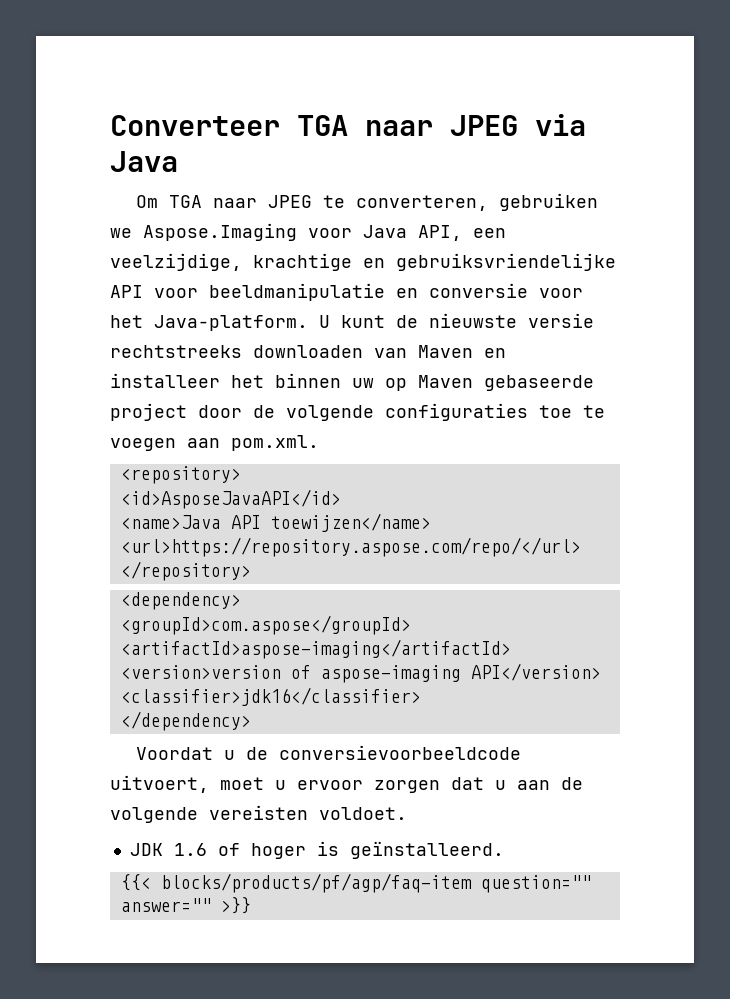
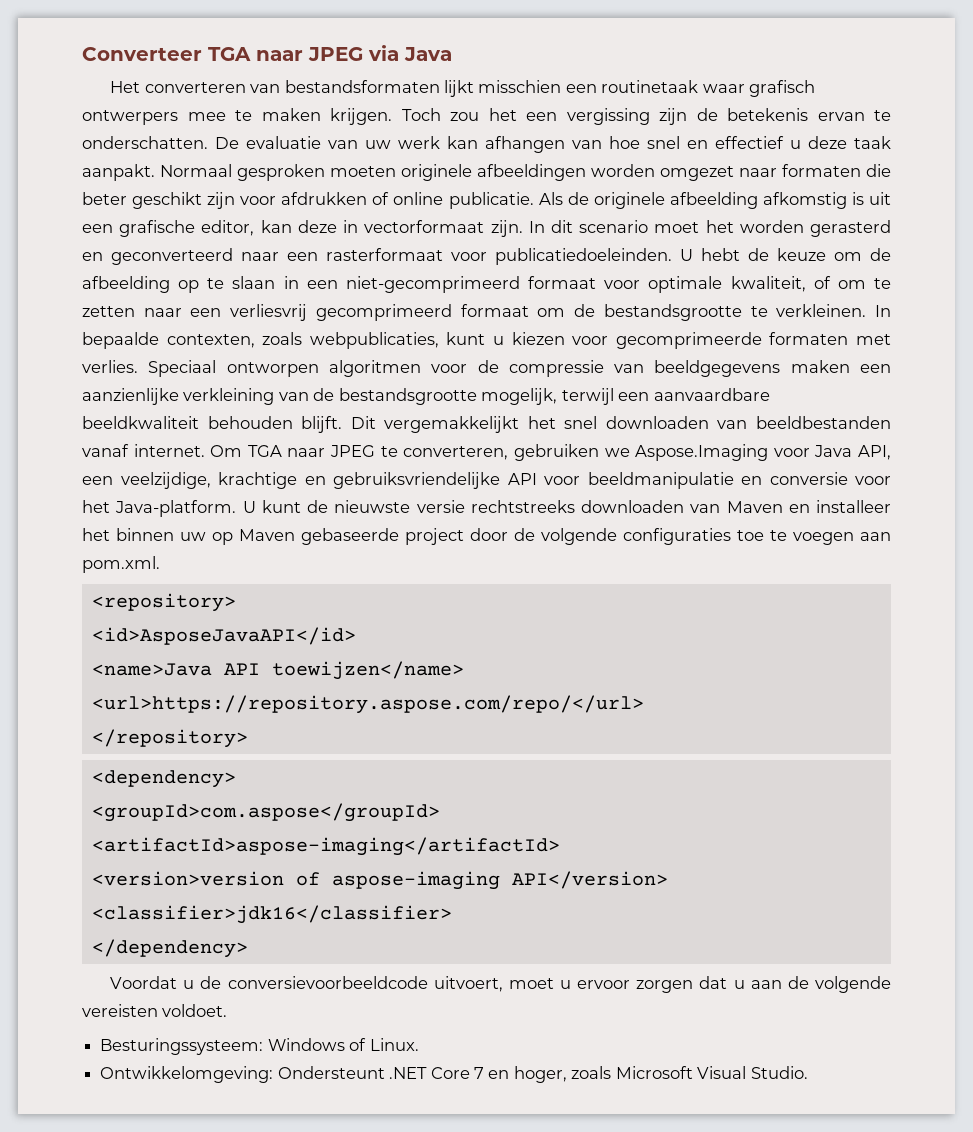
(178, 161) none -> [110,80,816,97] [82,108,891,125] [82,136,891,153] [82,164,891,181] [82,192,891,209] [82,220,891,237] [82,248,891,265] [82,276,892,293] [82,304,892,321] [82,332,891,349] [82,360,891,377] [82,388,770,405] [82,416,891,433] [82,444,205,457] Het converteren van bestandsformaten lijkt misschien een routinetaak waar grafisch ontwerpers mee te maken krijgen. Toch zou het een vergissing zijn de betekenis ervan te onderschatten. De evaluatie van uw werk kan afhangen van hoe snel en effectief u deze taak aanpakt. Normaal gesproken moeten originele afbeeldingen worden omgezet naar formaten die beter geschikt zijn voor afdrukken of online publicatie. Als de originele afbeelding afkomstig is uit een grafische editor, kan deze in vectorformaat zijn. In dit scenario moet het worden gerasterd en geconverteerd naar een rasterformaat voor publicatiedoeleinden. U hebt de keuze om de afbeelding op te slaan in een niet-gecomprimeerd formaat voor optimale kwaliteit, of om te zetten naar een verliesvrij gecomprimeerd formaat om de bestandsgrootte te verkleinen. In bepaalde contexten, zoals webpublicaties, kunt u kiezen voor gecomprimeerde formaten met verlies. Speciaal ontworpen algoritmen voor de compressie van beeldgegevens maken een aanzienlijke verkleining van de bestandsgrootte mogelijk, terwijl een aanvaardbare beeldkwaliteit behouden blijft. Dit vergemakkelijkt het snel downloaden van beeldbestanden vanaf internet.
[129,841,504,859] [120,873,591,893] [120,897,251,914] JDK 1.6 of hoger is geïnstalleerd. // {{< blocks/products/pf/agp/faq-item question="" answer="" >}} -> [100,1038,419,1055] [100,1066,808,1083] Besturingssysteem: Windows of Linux. // Ontwikkelomgeving: Ondersteunt .NET Core 7 en hoger, zoals Microsoft Visual Studio.

